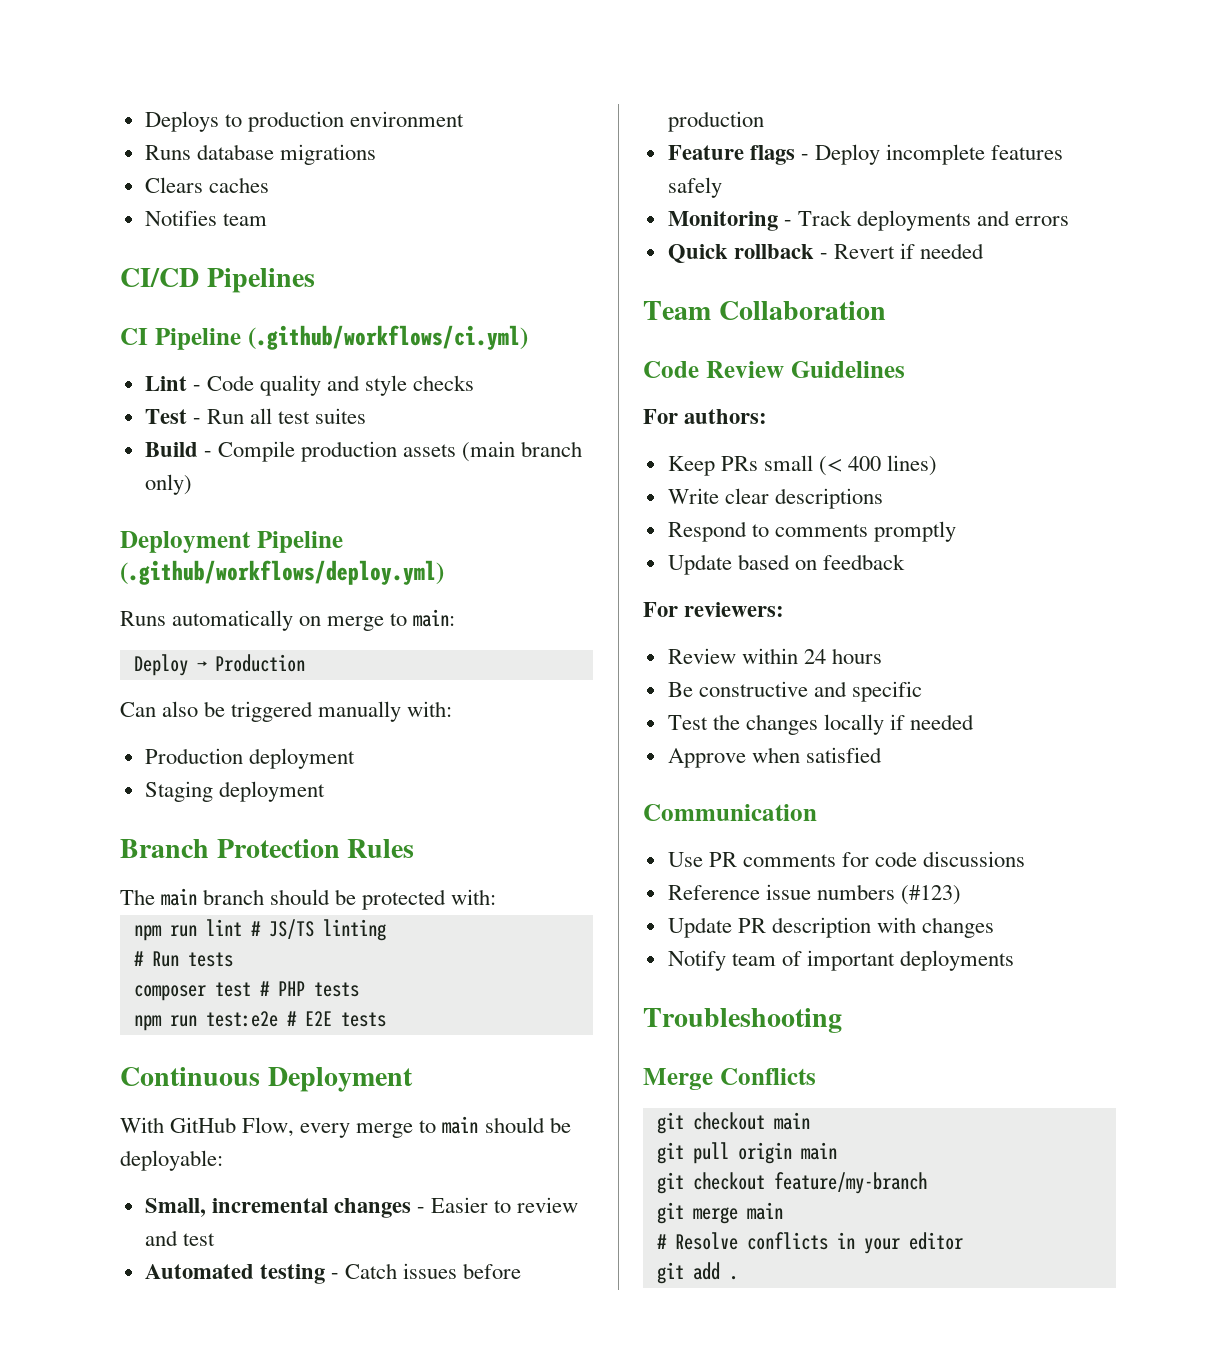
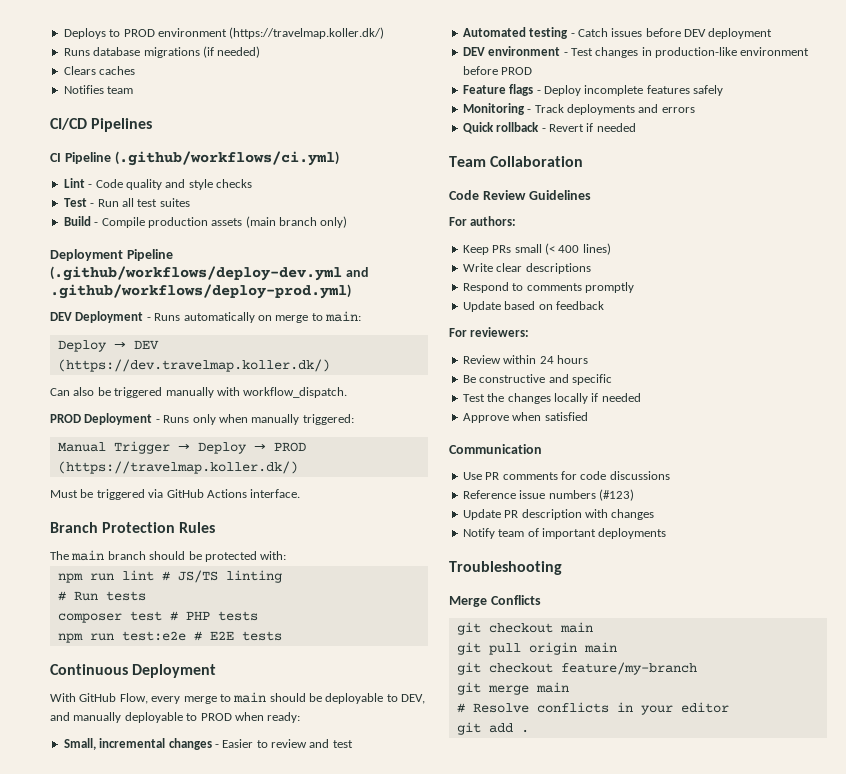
[247,111,464,132] production environment -> [123,27,385,39] PROD environment (https://travelmap.koller.dk/)
(376, 154) none -> [202,46,261,58] (if needed)
[120,560,444,585] (.github/workflows/deploy.yml) // -> [50,266,369,281] [50,284,351,299] [50,311,151,323] (.github/workflows/deploy-dev.yml and .github/workflows/deploy-prod.yml) // DEV Deployment -
[214,654,305,672] Production -> [133,340,159,350] [57,359,330,372] DEV (https://dev.travelmap.koller.dk/)
[407,701,453,717] [144,748,355,769] [144,781,325,802] with: // Production deployment // Staging deployment -> [216,387,348,398] [50,413,354,425] [57,441,306,454] [57,461,298,474] [50,489,301,500] with workflow_dispatch. // PROD Deployment - Runs only when manually triggered: // Manual Trigger → Deploy → PROD (https://travelmap.koller.dk/) // Must be triggered via GitHub Actions interface.
[120,1150,223,1171] deployable: -> [325,693,426,704] [50,712,301,723] deployable to DEV, and manually deployable to PROD when ready:
[667,111,764,132] production -> [684,28,773,39] [462,46,810,58] [462,66,533,75] DEV deployment // DEV environment - Test changes in production-like environment before PROD

